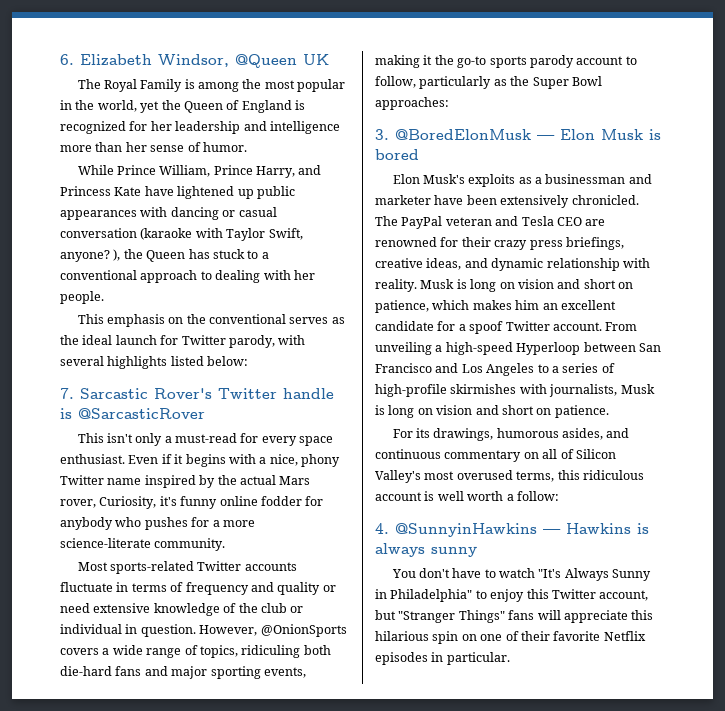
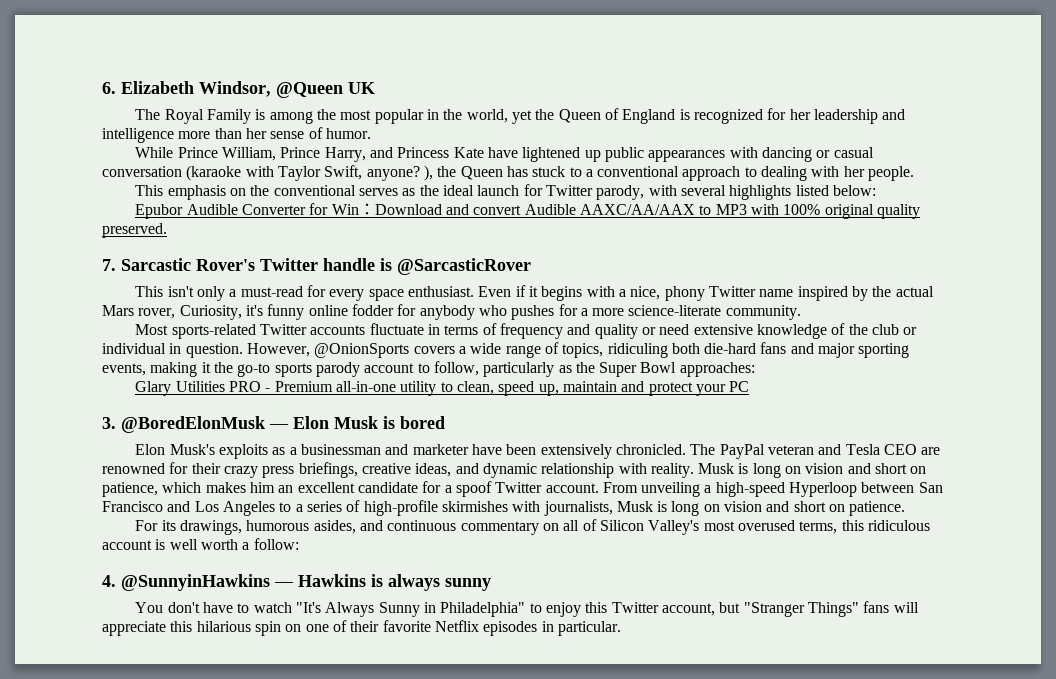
(249, 361) none -> [135,203,920,219] [102,223,167,238] // Epubor Audible Converter for Win：Download and convert Audible AAXC/AA/AAX to MP3 with 100% original quality preserved.
(449, 103) none -> [135,381,750,396] // Glary Utilities PRO - Premium all-in-one utility to clean, speed up, maintain and protect your PC

